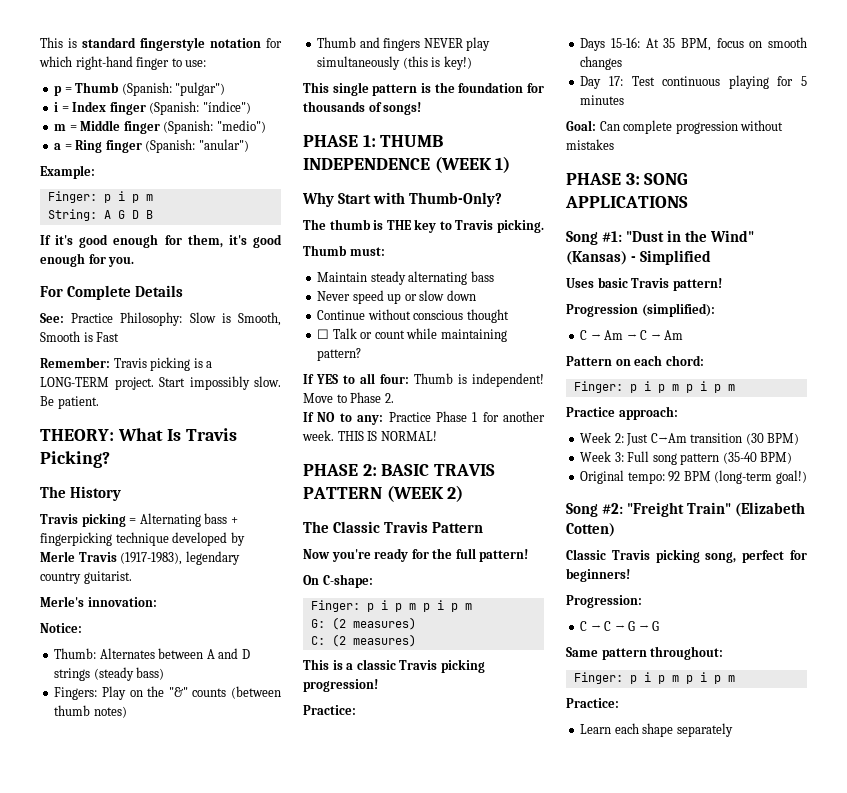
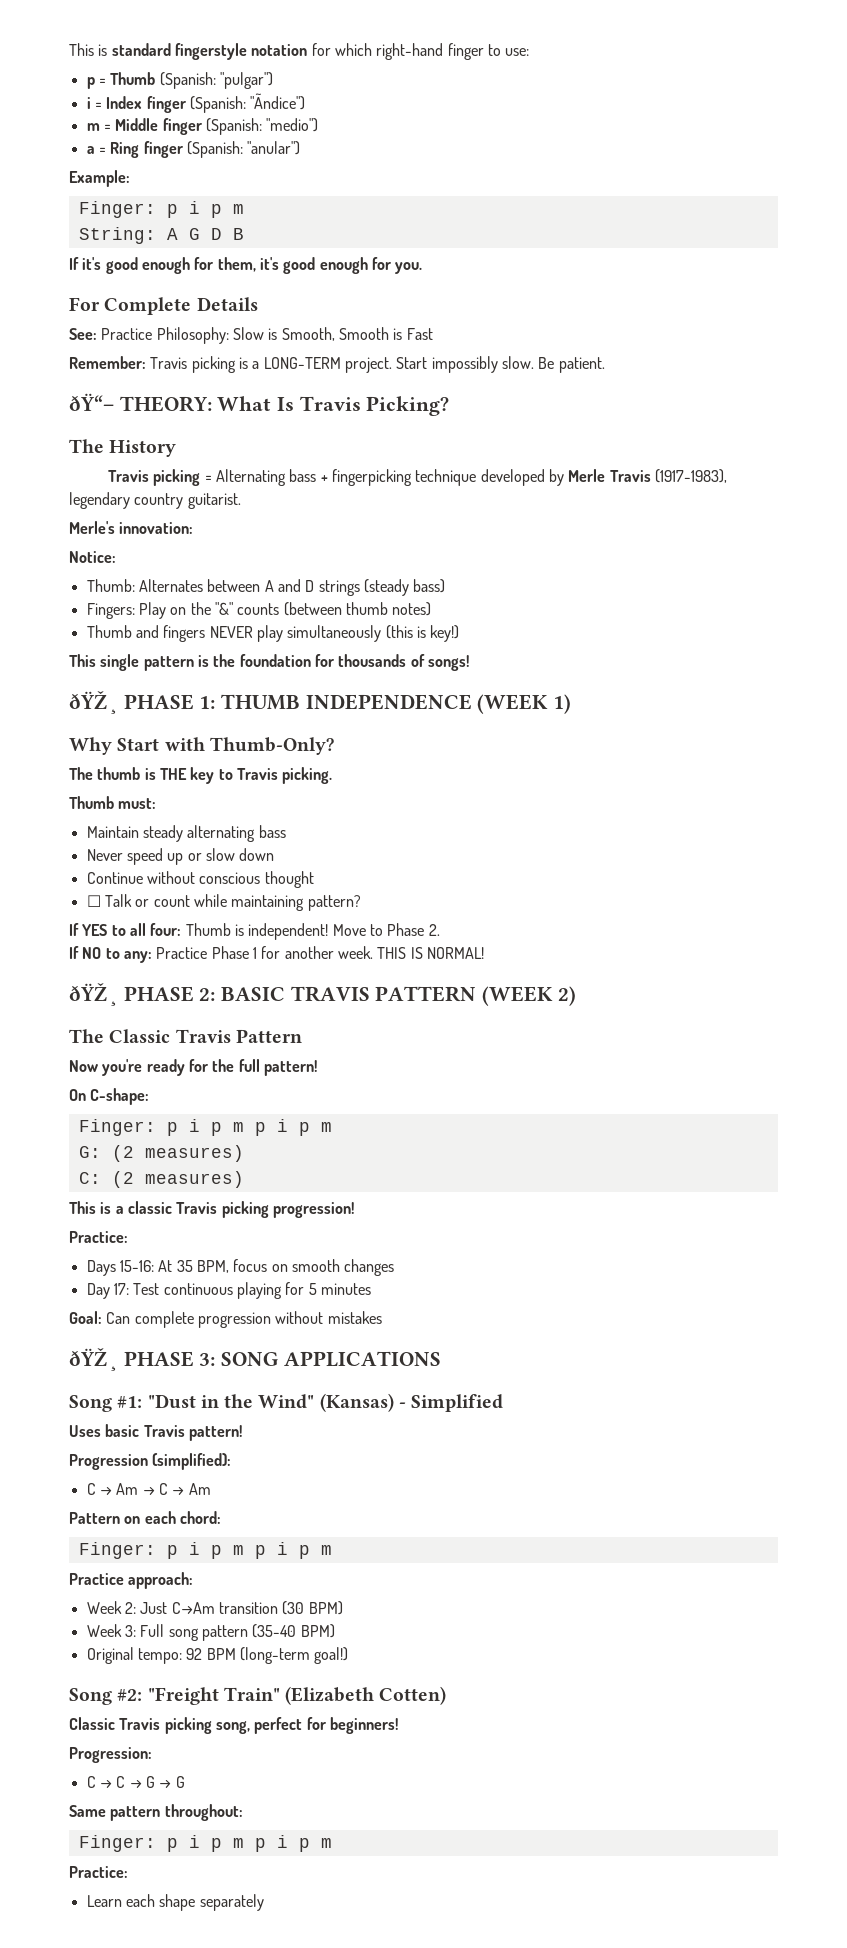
[202,101,251,114] "índice") -> [250,93,306,110] "Ãndice")
(99, 402) none -> [69,393,114,411] ðŸ“–
(422, 108) none -> [69,691,118,714] ðŸŽ¸
(437, 436) none -> [69,983,118,1006] ðŸŽ¸
(614, 144) none -> [69,1348,118,1371] ðŸŽ¸

